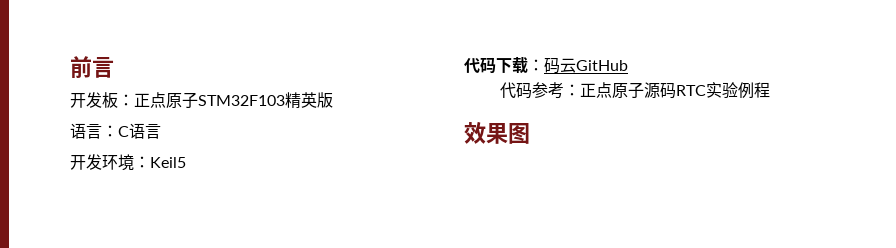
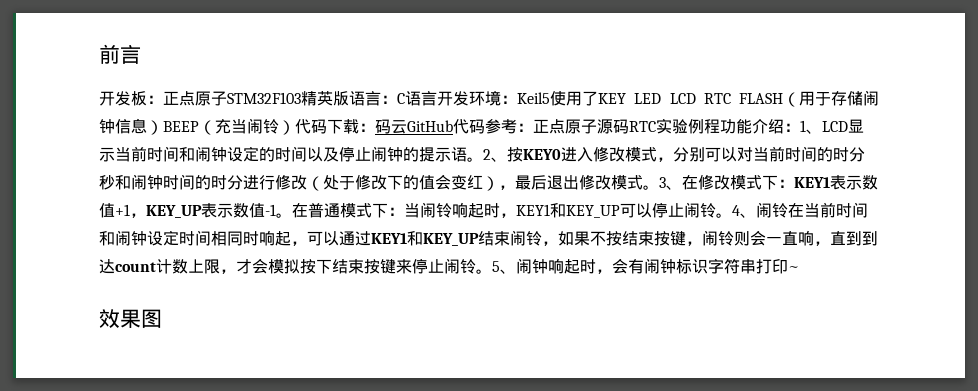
(333, 100) // -> (349, 98) none
(161, 131) // -> (437, 98) none
(186, 162) // -> [550,90,879,107] [99,118,295,135] 使用了KEY LED LCD RTC FLASH（用于存储闹钟信息）BEEP（充当闹铃）
(628, 65) // -> (453, 126) none
(770, 90) none -> [720,119,864,134] [99,146,865,162] [99,174,878,191] [99,202,868,218] [99,230,878,246] [99,258,799,274] 功能介绍：1、LCD显示当前时间和闹钟设定的时间以及停止闹钟的提示语。2、按KEY0进入修改模式，分别可以对当前时间的时分秒和闹钟时间的时分进行修改（处于修改下的值会变红），最后退出修改模式。3、在修改模式下：KEY1表示数值+1，KEY_UP表示数值-1。在普通模式下：当闹铃响起时，KEY1和KEY_UP可以停止闹铃。4、闹铃在当前时间和闹钟设定时间相同时响起，可以通过KEY1和KEY_UP结束闹铃，如果不按结束按键，闹铃则会一直响，直到到达count计数上限，才会模拟按下结束按键来停止闹铃。5、闹钟响起时，会有闹钟标识字符串打印~

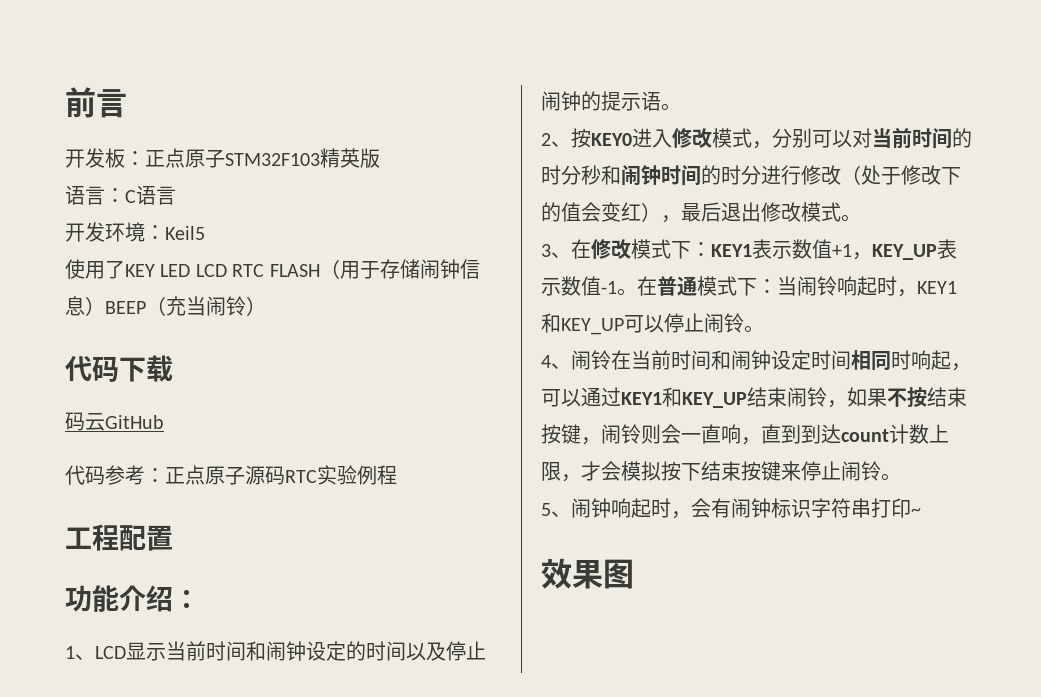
(349, 98) none -> (380, 158) //
(437, 98) none -> (176, 195) //
(550, 98) none -> (205, 233) //
(295, 127) none -> (266, 306) //
[359,123,375,132] ： -> (173, 368) //
(453, 126) none -> (164, 422) //
(720, 126) none -> [65,524,173,551] // 工程配置 //
(800, 127) none -> (200, 599) //
(483, 159) none -> (681, 107) //
(659, 187) none -> (861, 218) //
(732, 215) none -> (764, 329) //
(492, 271) none -> (901, 477) //

